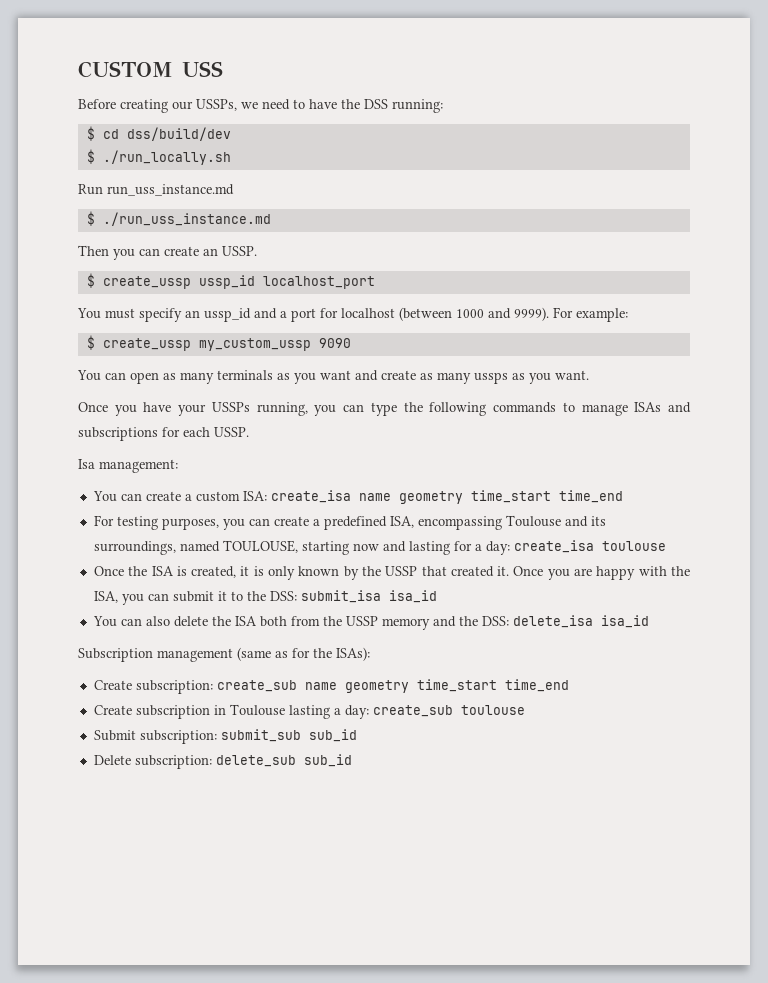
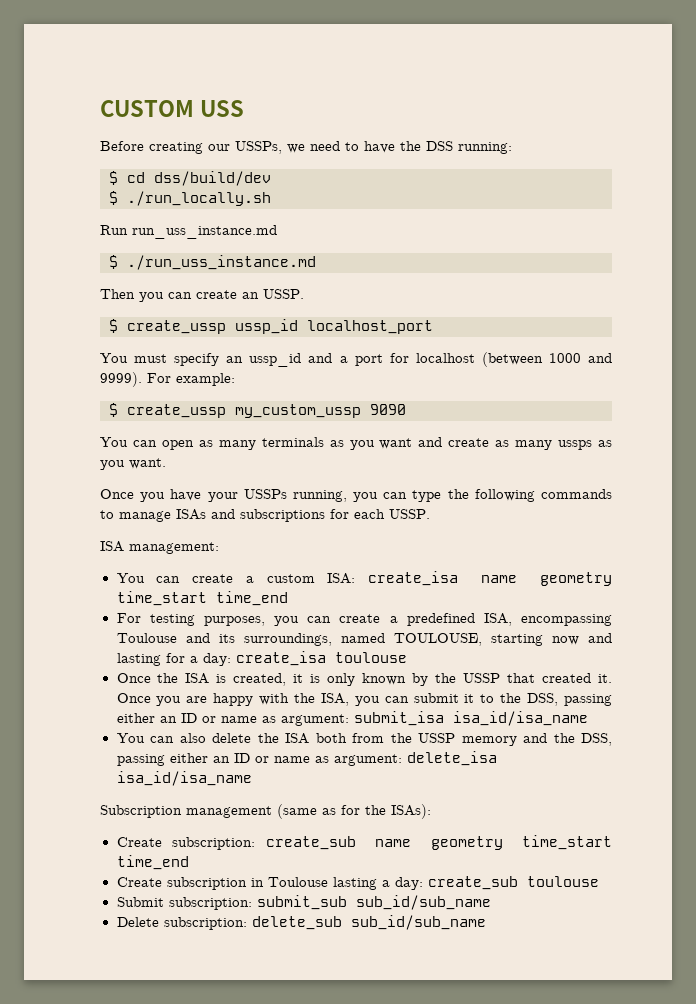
[78,459,95,469] Isa -> [100,541,124,552] ISA
[269,590,437,603] DSS: submit_isa isa_id -> [527,693,613,706] [116,711,588,726] DSS, passing either an ID or name as argument: submit_isa isa_id/isa_name
[481,615,649,628] DSS: delete_isa isa_id -> [581,733,612,746] [116,751,497,766] [116,771,252,786] DSS, passing either an ID or name as argument: delete_isa isa_id/isa_name
[308,729,357,742] sub_id -> [355,895,491,910] sub_id/sub_name
[303,754,352,767] sub_id -> [350,915,486,930] sub_id/sub_name

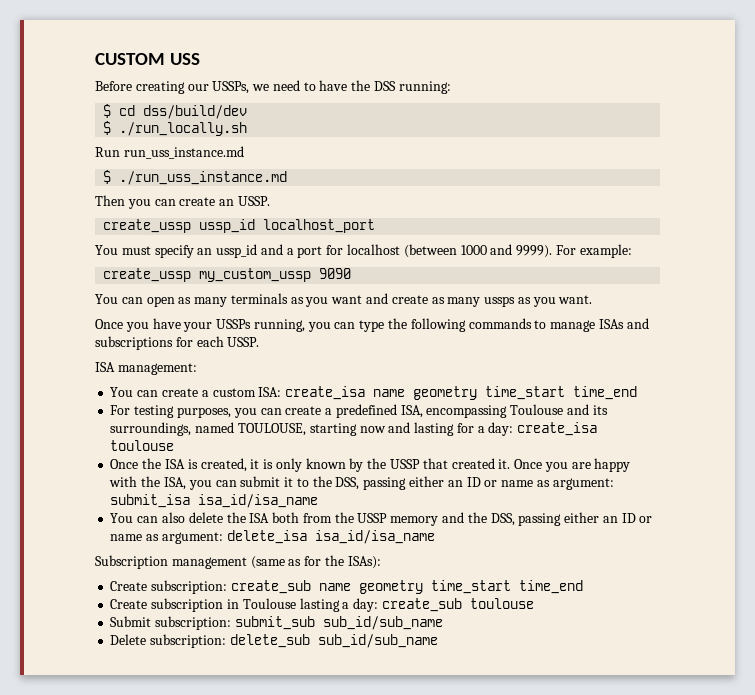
[109,319,118,333] $ -> (270, 201) none
[109,403,118,417] $ -> (632, 251) none

